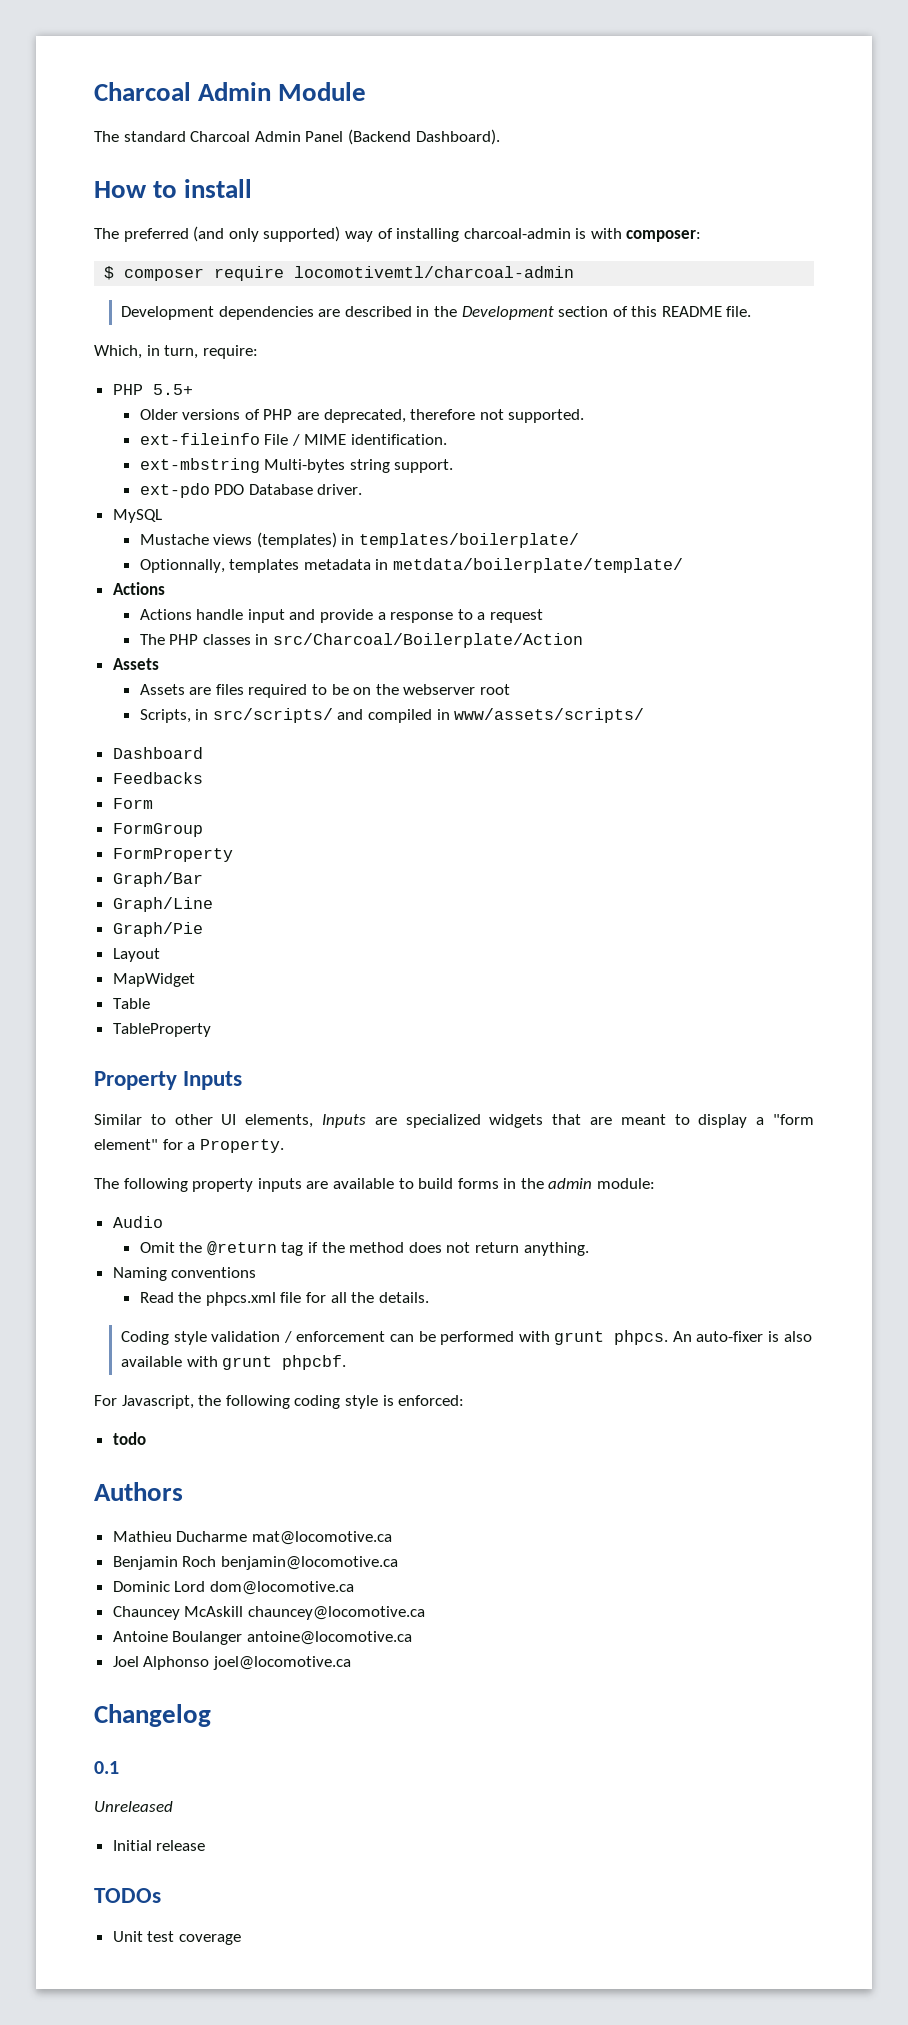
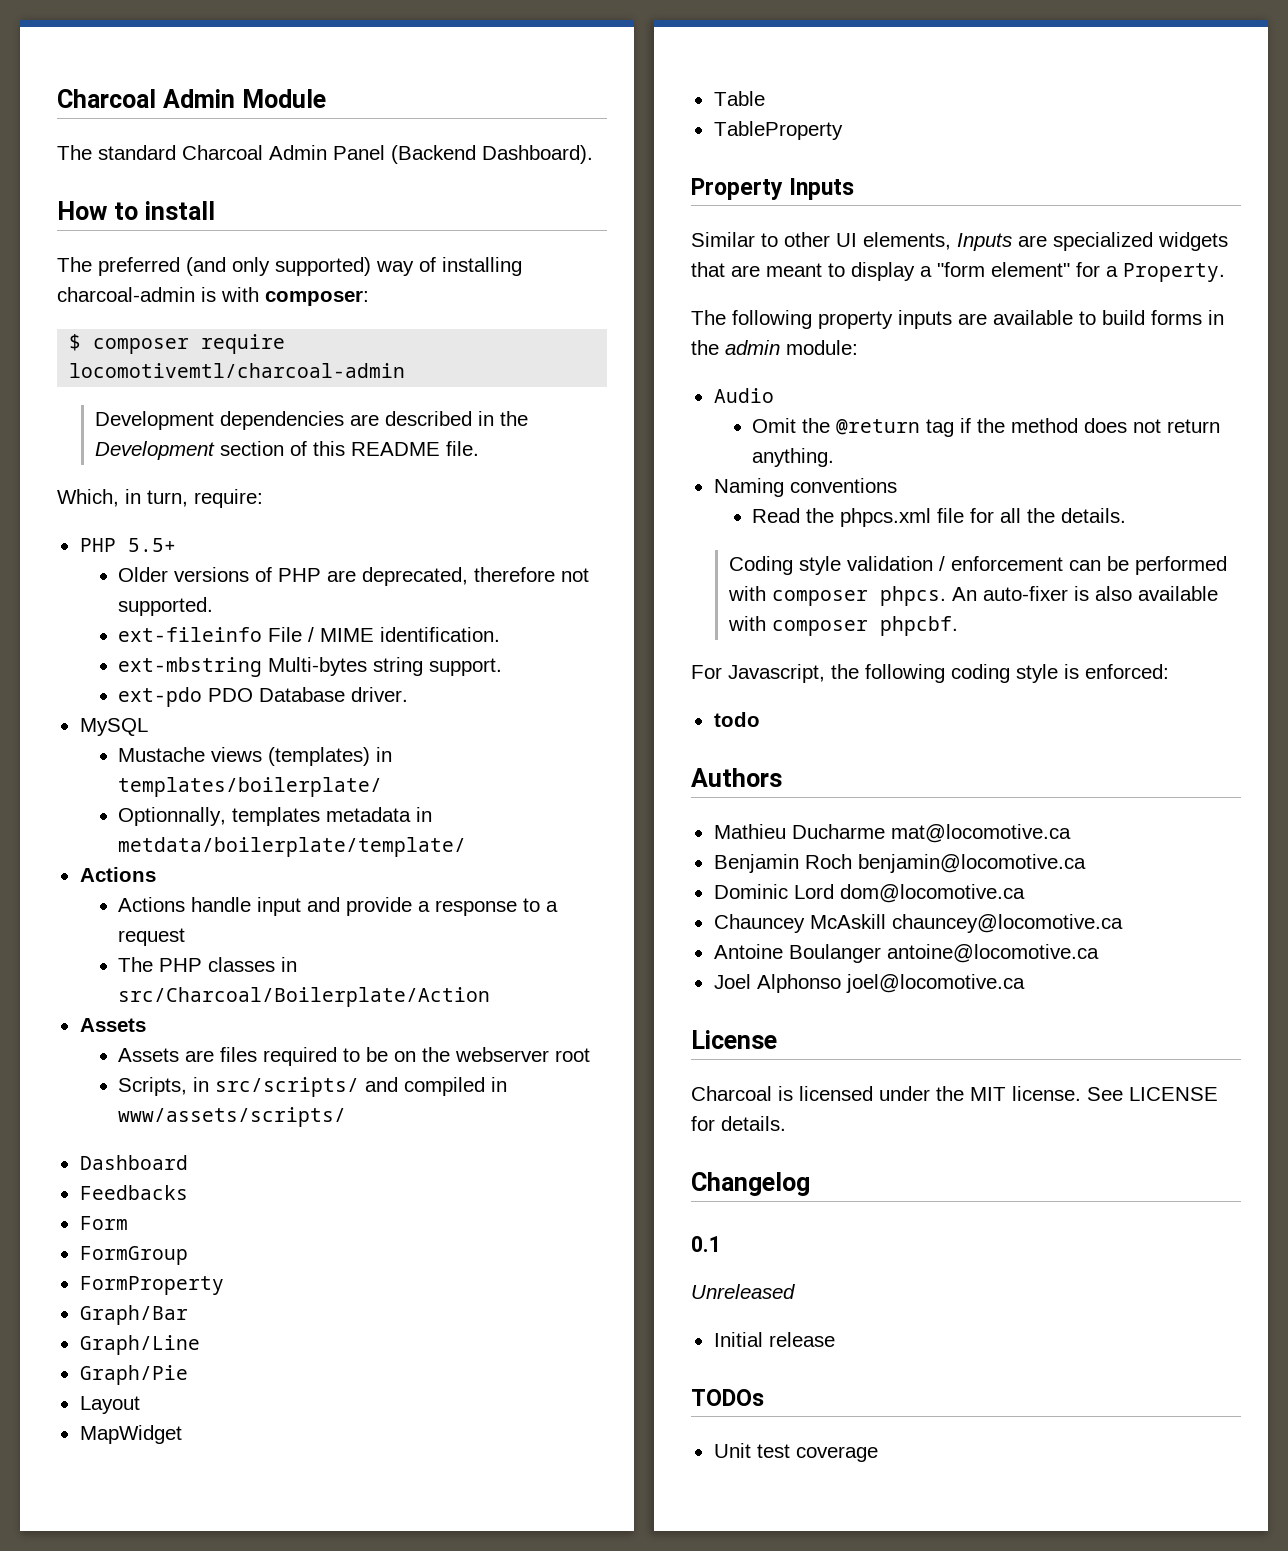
[554,1331,605,1345] grunt -> [772,590,869,606] composer
[222,1356,273,1370] grunt -> [772,620,869,636] composer
(351, 1663) none -> [691,1030,777,1049] [691,1086,1218,1101] [691,1116,786,1131] // License // Charcoal is licensed under the MIT license. See LICENSE for details.

